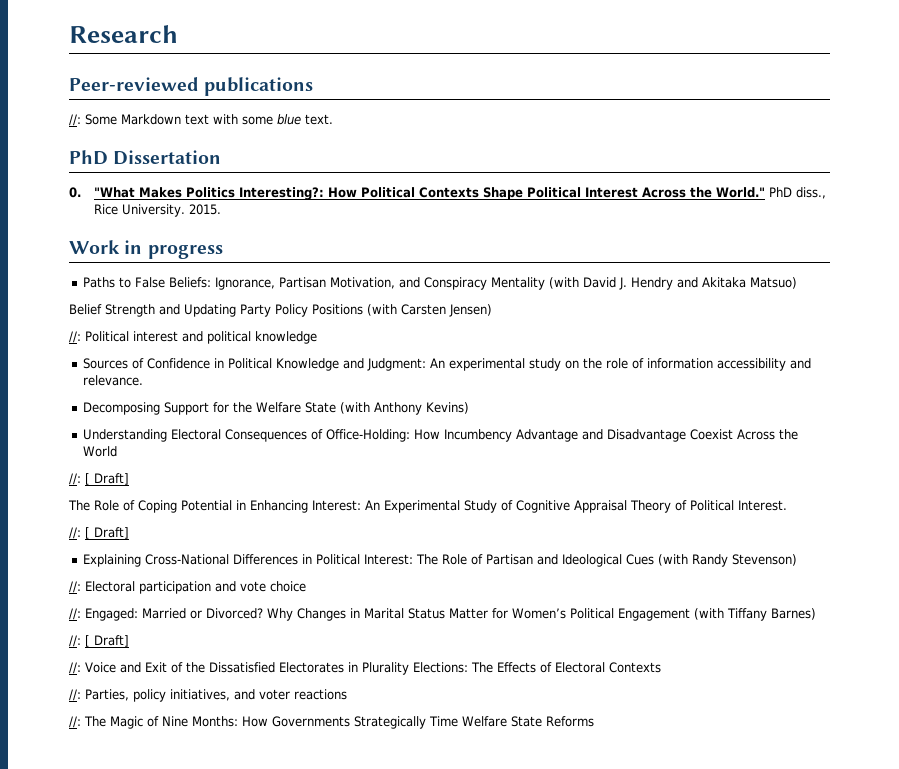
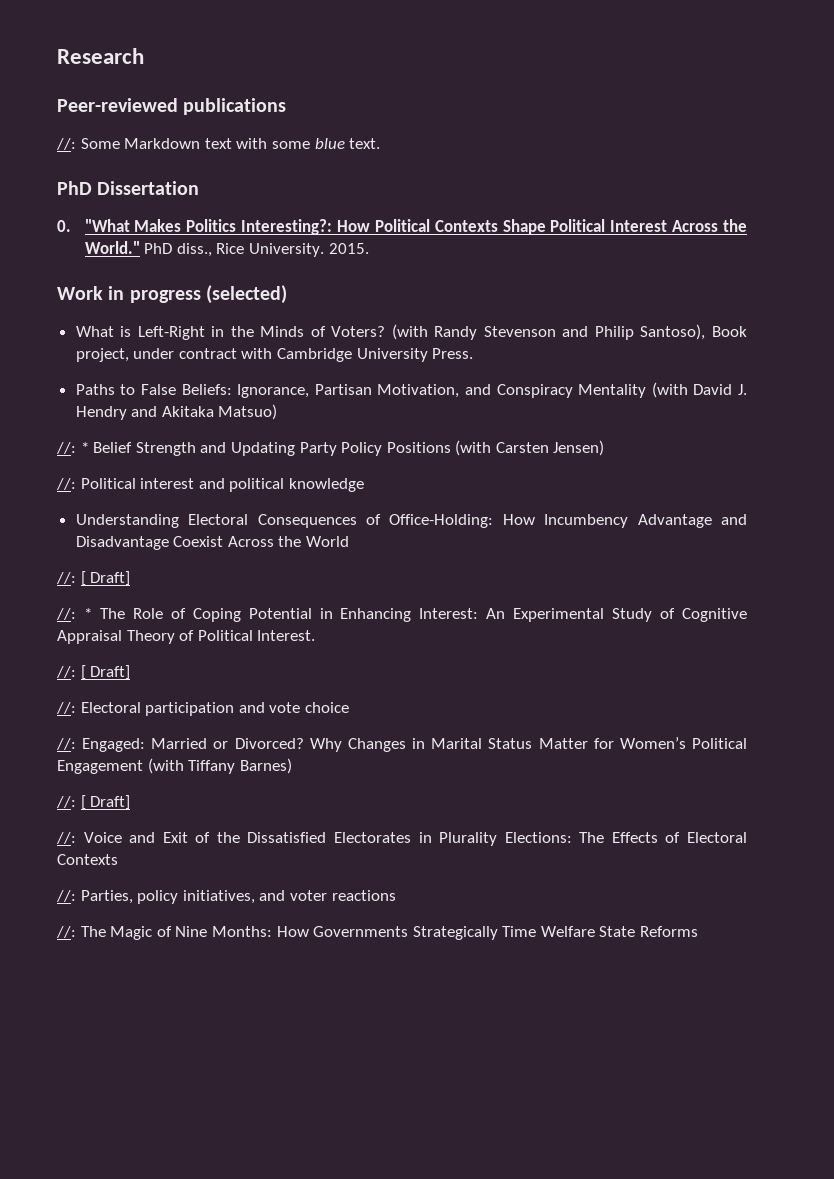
(223, 252) none -> [206,285,288,304] [75,324,747,340] [75,348,474,362] (selected) // What is Left-Right in the Minds of Voters? (with Randy Stevenson and Philip Santoso), Book project, under contract with Cambridge University Press.
(798, 283) none -> [56,442,89,454] //: *
[83,358,812,371] [83,375,144,386] [83,402,470,415] // Sources of Confidence in Political Knowledge and Judgment: An experimental study on the role of information accessibility and relevance. // Decomposing Support for the Welfare State (with Anthony Kevins) -> (364, 485) none
(129, 479) none -> [56,608,92,620] //: *
[83,554,798,567] // Explaining Cross-National Differences in Political Interest: The Role of Partisan and Ideological Cues (with Randy Stevenson) -> (131, 672) none

